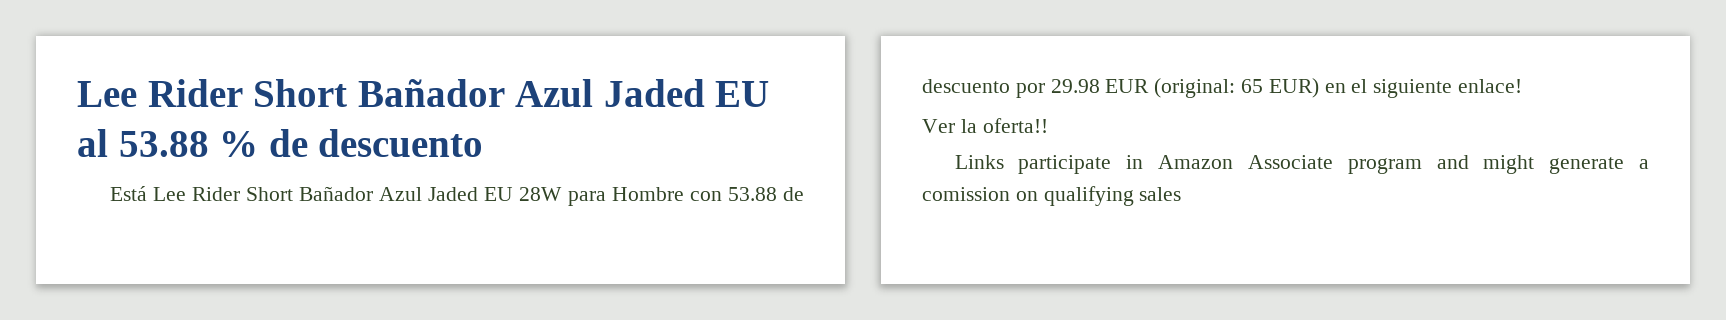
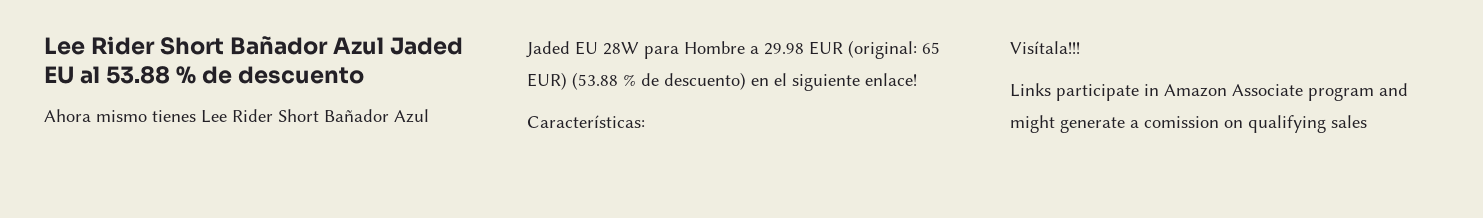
[109,186,147,201] Está -> [44,109,196,122] Ahora mismo tienes
[689,187,804,201] [922,79,1045,98] con 53.88 de descuento por -> [750,46,759,54] a
(1319, 88) none -> [572,72,746,90] (53.88 % de descuento)
[922,118,1048,133] Ver la oferta!! -> [527,115,645,128] [1010,41,1080,54] Características: // Visítala!!!

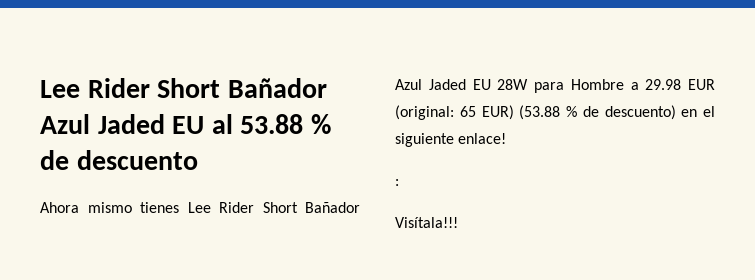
[527,115,645,128] Características: -> [395,179,399,186] :
[1010,83,1408,101] [1010,115,1367,133] // Links participate in Amazon Associate program and might generate a comission on qualifying sales -> (458, 222) none

